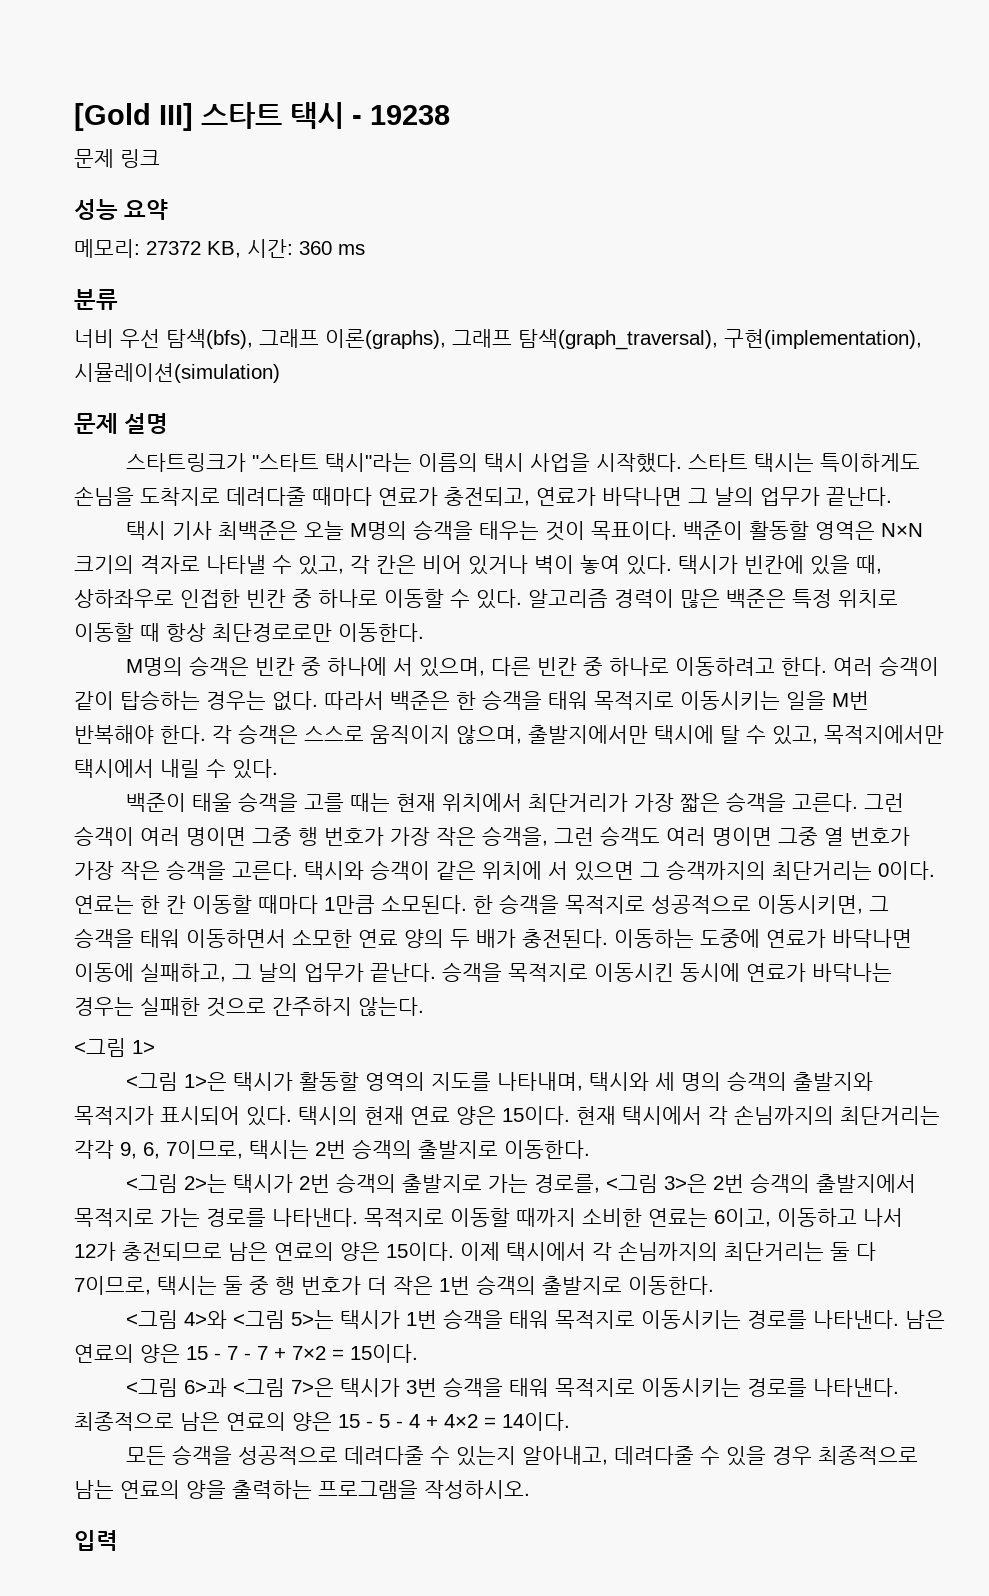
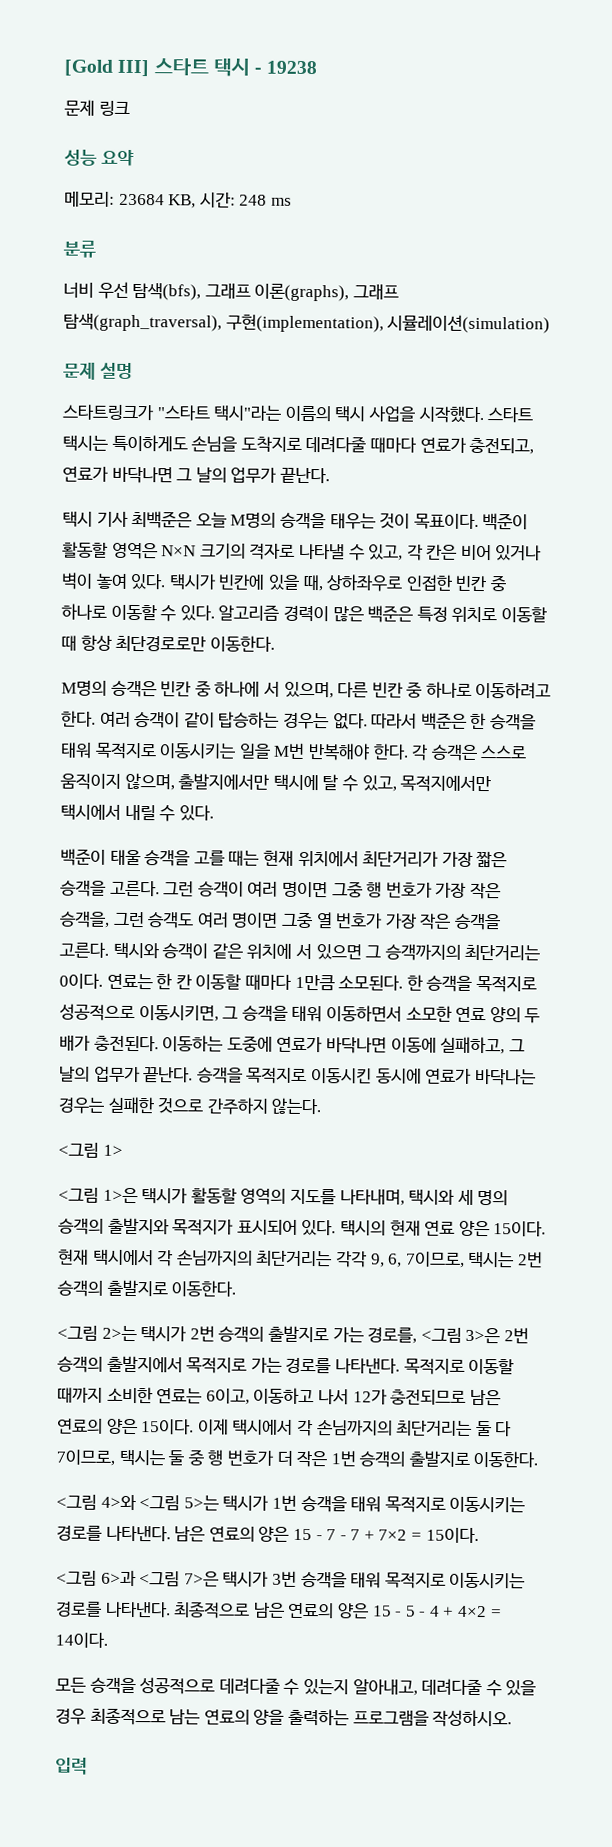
[146,241,201,255] 27372 -> [118,193,165,206] 23684
[299,241,332,255] 360 -> [239,194,268,206] 248

